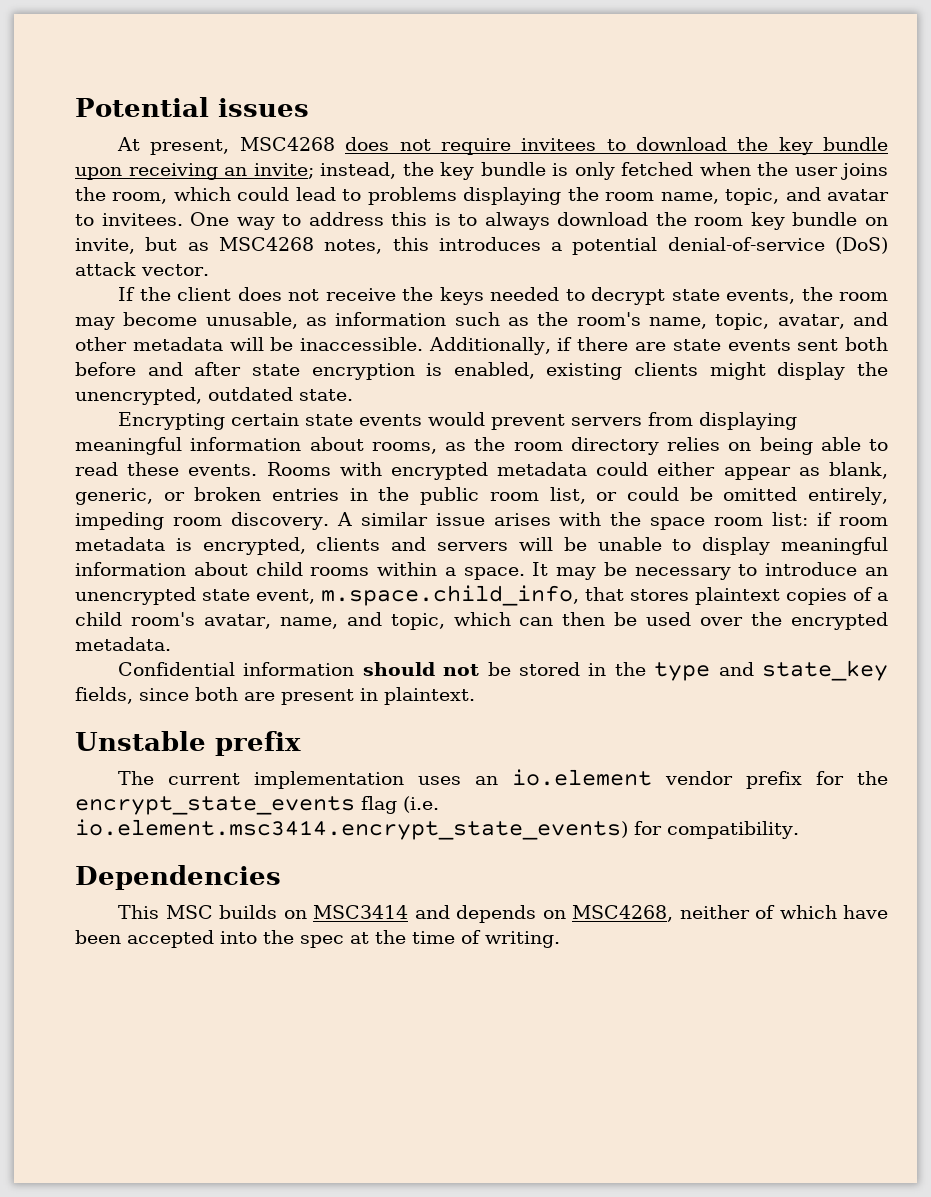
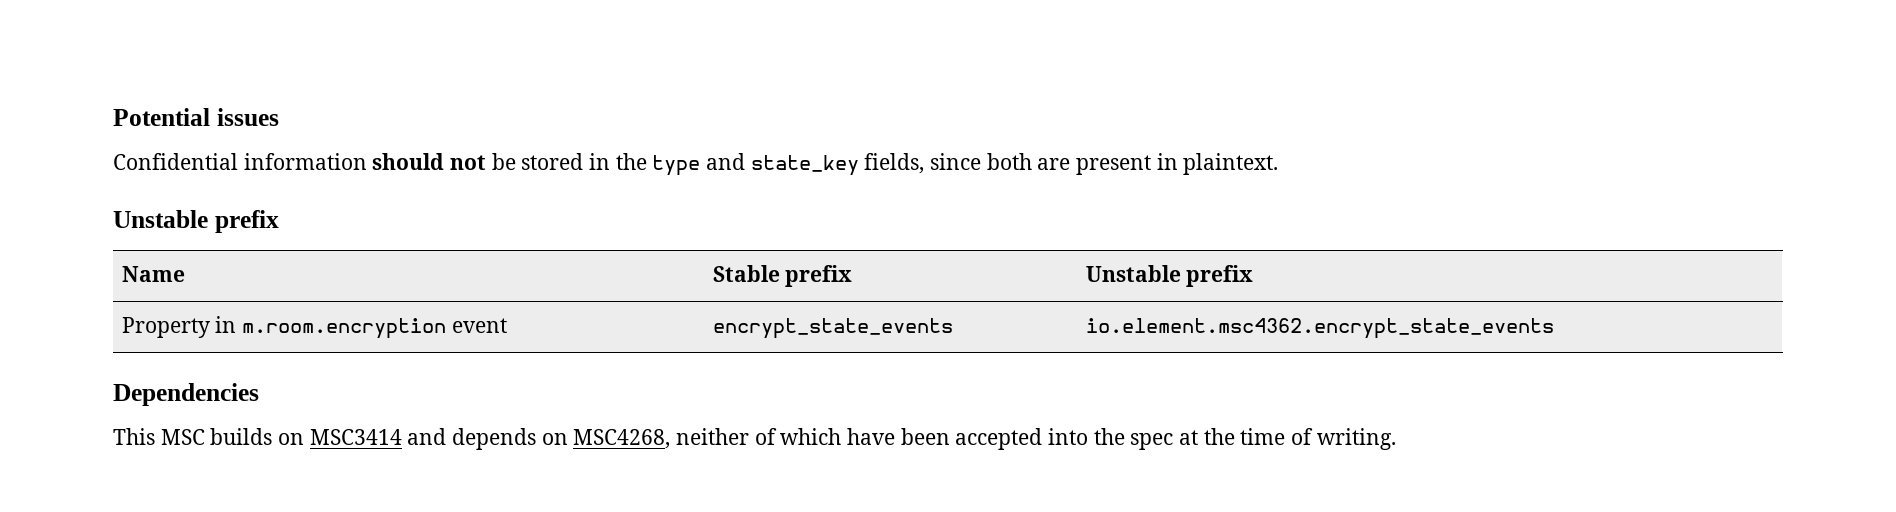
[117,137,889,155] [75,162,888,180] [75,187,889,205] [75,212,888,230] [75,237,888,255] [75,262,209,276] [118,287,889,305] [75,312,888,330] [75,337,888,355] [75,362,888,380] [75,387,353,405] [118,412,798,430] [75,437,888,455] [75,462,888,480] [75,487,889,505] [75,512,888,530] [75,537,889,555] [75,562,888,580] [75,585,888,606] [75,612,888,630] [75,637,171,651] // At present, MSC4268 does not require invitees to download the key bundle upon receiving an invite; instead, the key bundle is only fetched when the user joins the room, which could lead to problems displaying the room name, topic, and avatar to invitees. One way to address this is to always download the room key bundle on invite, but as MSC4268 notes, this introduces a potential denial-of-service (DoS) attack vector. // If the client does not receive the keys needed to decrypt state events, the room may become unusable, as information such as the room's name, topic, avatar, and other metadata will be inaccessible. Additionally, if there are state events sent both before and after state encryption is enabled, existing clients might display the unencrypted, outdated state. // Encrypting certain state events would prevent servers from displaying meaningful information about rooms, as the room directory relies on being able to read these events. Rooms with encrypted metadata could either appear as blank, generic, or broken entries in the public room list, or could be omitted entirely, impeding room discovery. A similar issue arises with the space room list: if room metadata is encrypted, clients and servers will be unable to display meaningful information about child rooms within a space. It may be necessary to introduce an unencrypted state event, m.space.child_info, that stores plaintext copies of a child room's avatar, name, and topic, which can then be used over the encrypted metadata. -> (279, 117) none
[118,769,888,789] [75,796,439,815] [75,819,799,840] // The current implementation uses an io.element vendor prefix for the encrypt_state_events flag (i.e. io.element.msc3414.encrypt_state_events) for compatibility. -> [121,266,185,282] [712,265,853,287] [1085,265,1254,287] [121,316,507,339] [712,318,953,339] [1085,318,1554,339] // Name | Stable prefix | Unstable prefix // Property in m.room.encryption event | encrypt_state_events | io.element.msc4362.encrypt_state_events

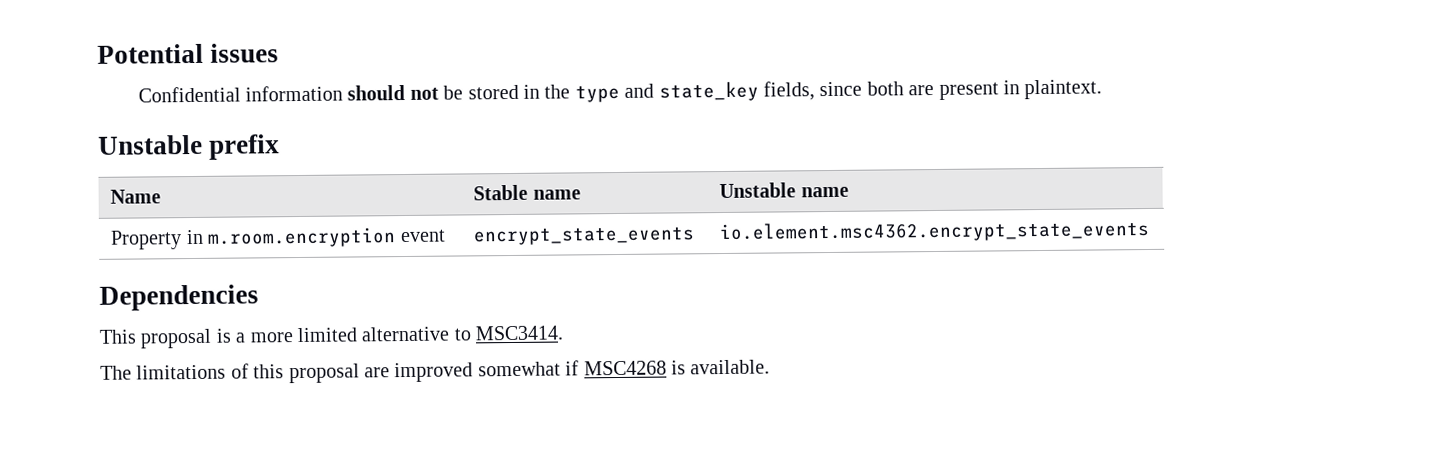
[785,265,853,287] [1085,265,1254,287] prefix | Unstable prefix -> [532,189,581,200] [719,182,849,199] name | Unstable name
[160,428,1396,450] MSC builds on MSC3414 and depends on MSC4268, neither of which have been accepted into the spec at the time of writing. -> [140,325,564,349] [100,359,771,384] proposal is a more limited alternative to MSC3414. // The limitations of this proposal are improved somewhat if MSC4268 is available.

